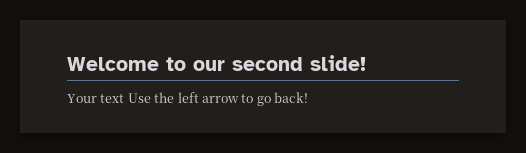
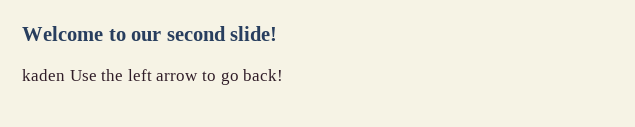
[67,94,125,103] Your text -> [22,69,65,81] kaden

